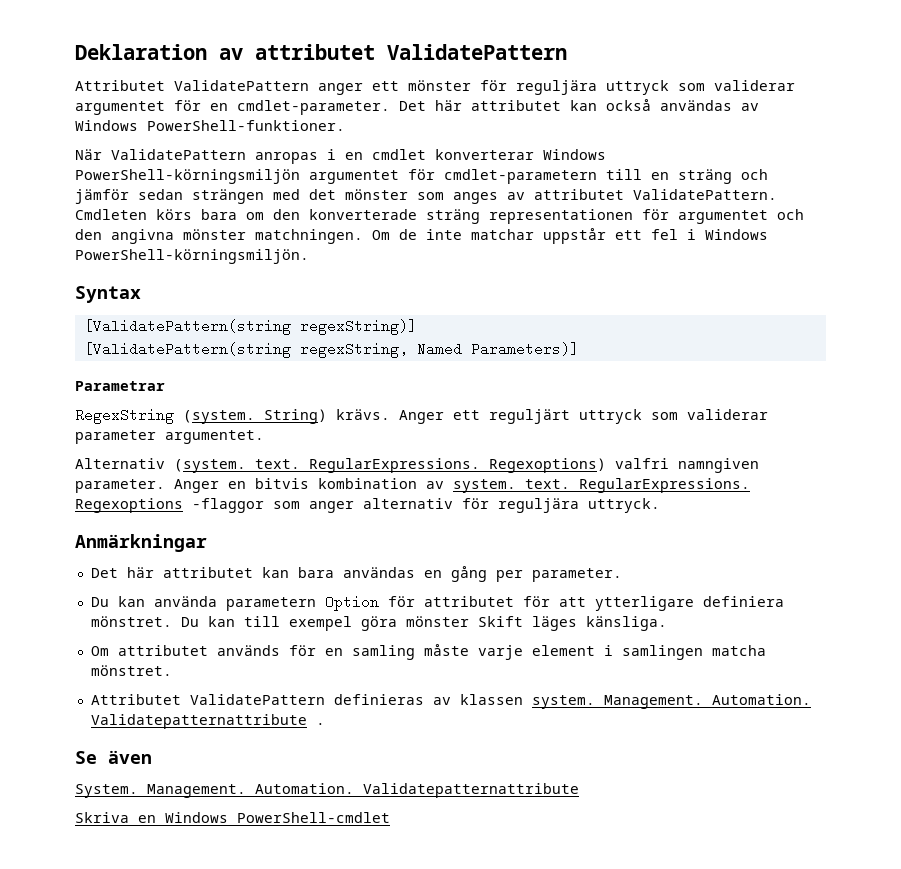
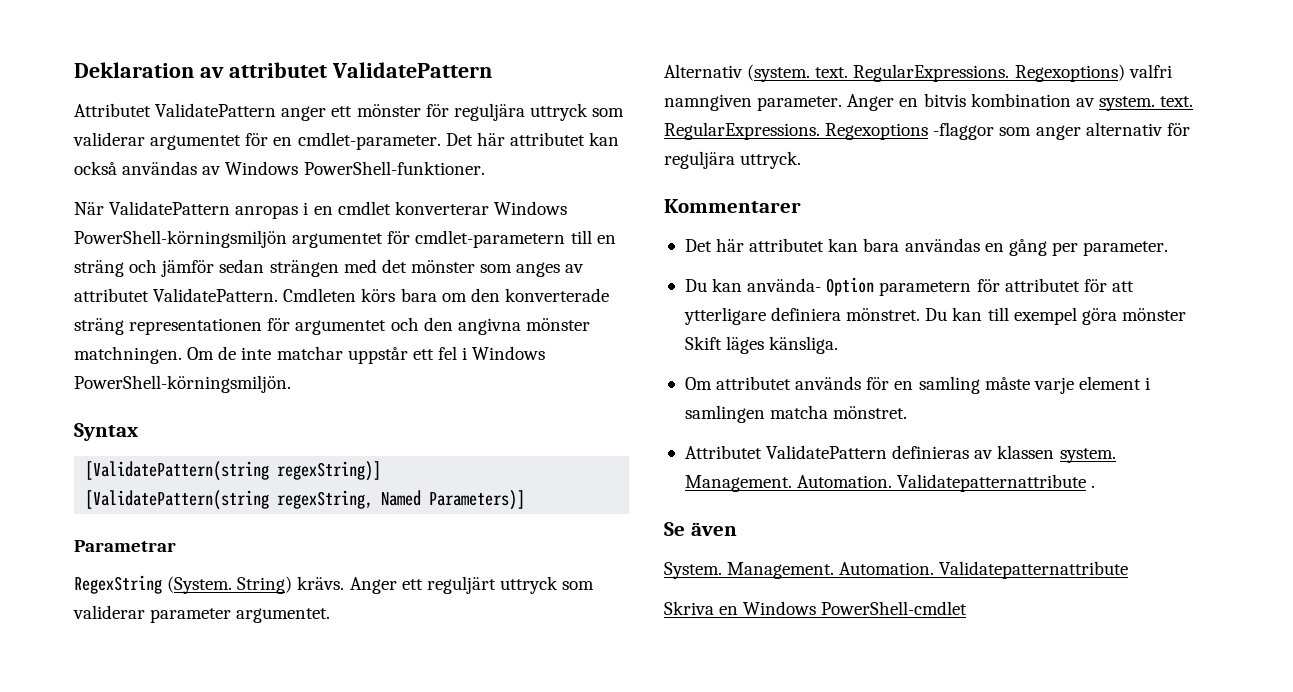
[183,410,255,424] (system. -> [167,576,233,594] (System.
[75,534,207,552] Anmärkningar -> [664,199,801,213] Kommentarer
[153,595,379,611] använda parametern Option -> [747,277,972,296] använda- Option parametern

